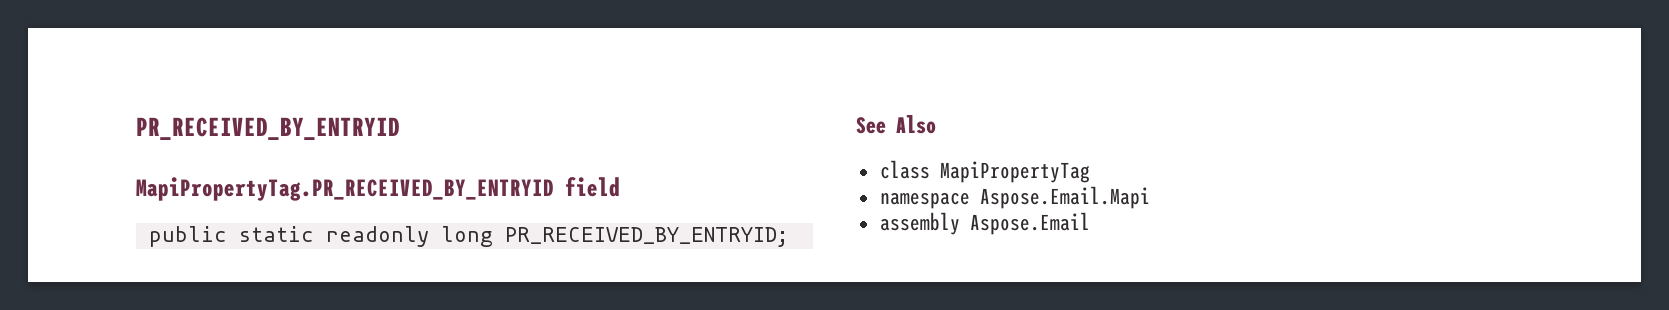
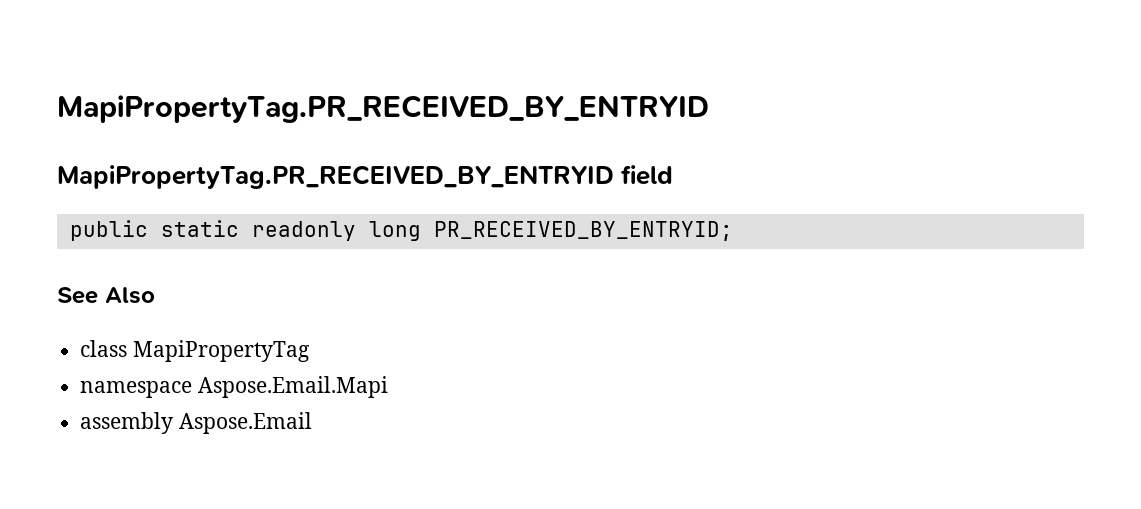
[136,117,400,140] PR_RECEIVED_BY_ENTRYID -> [57,95,709,123] MapiPropertyTag.PR_RECEIVED_BY_ENTRYID

